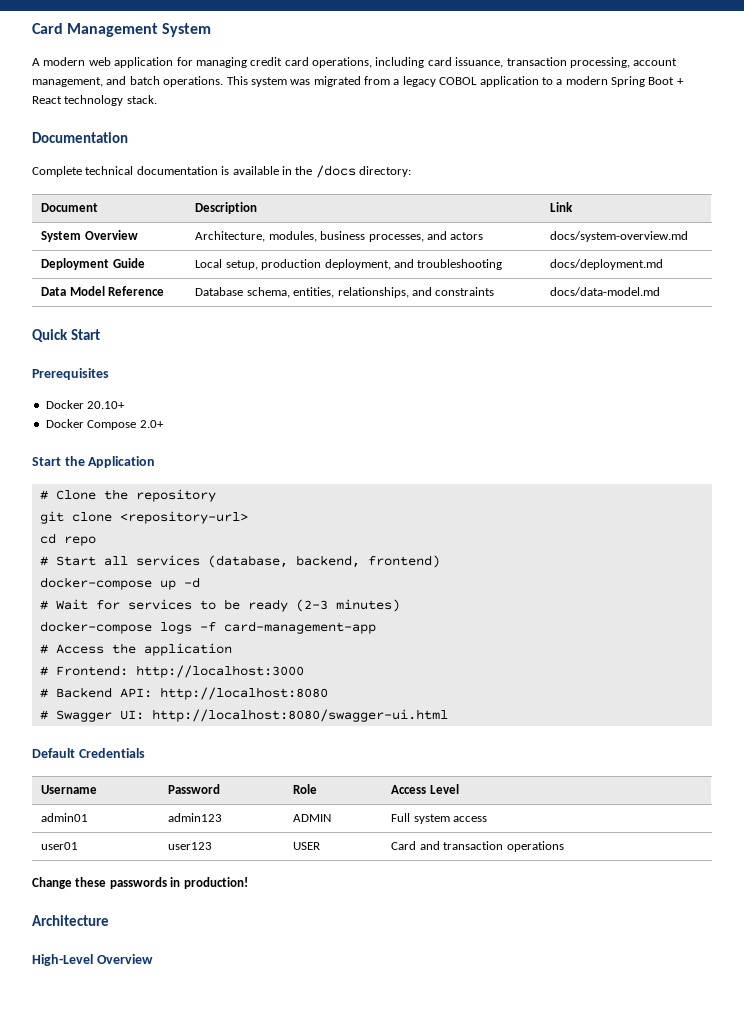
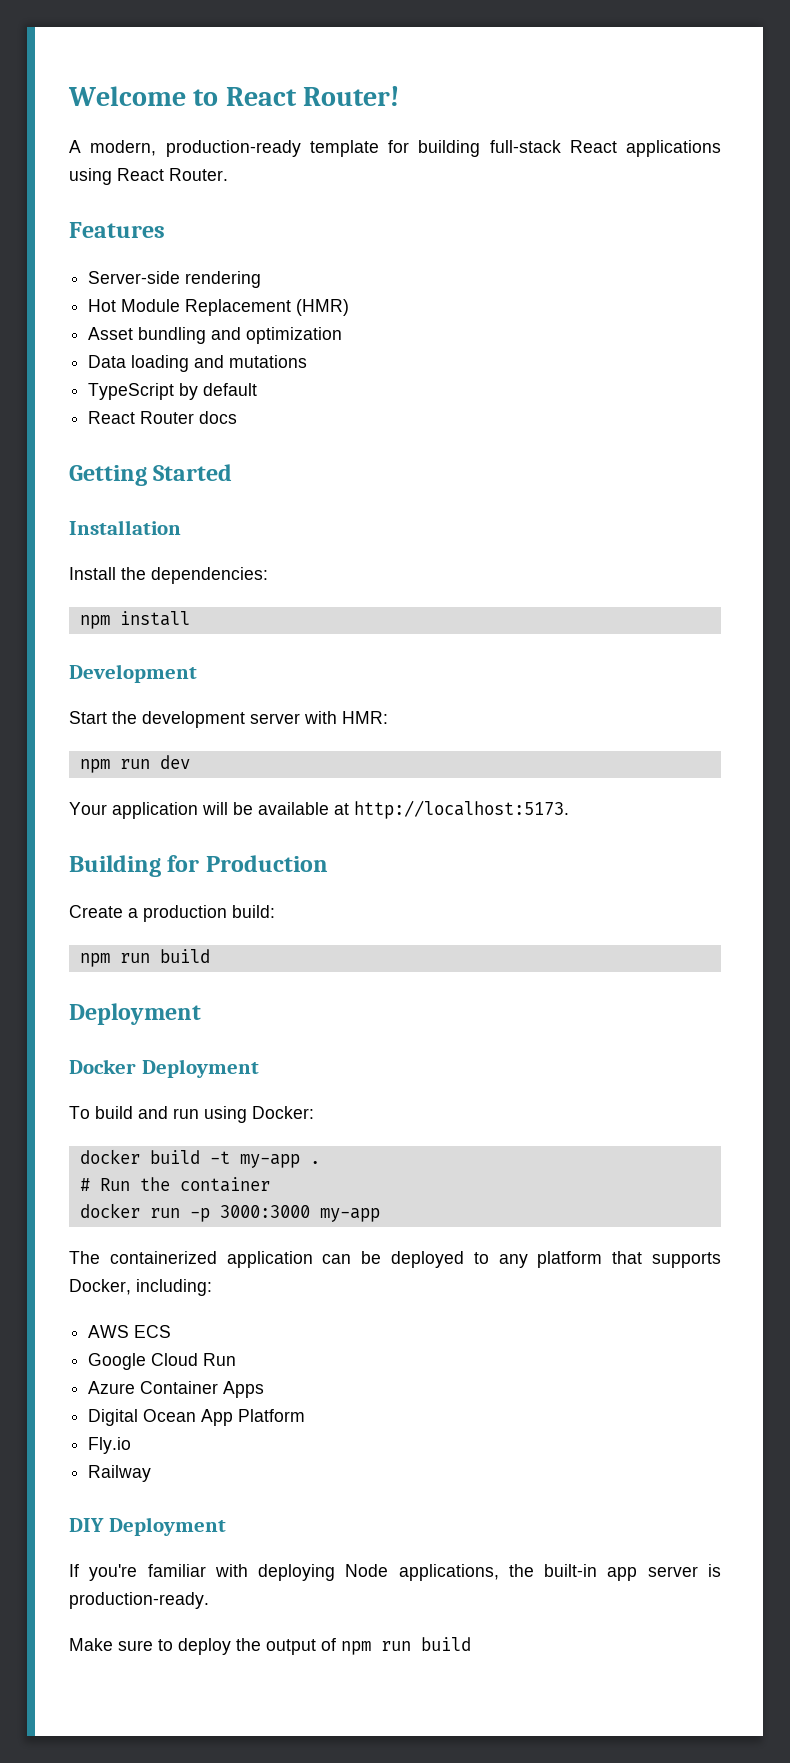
[32,23,212,37] [32,57,678,68] [32,76,684,87] [32,95,157,106] [32,132,128,143] [32,165,411,178] [41,203,99,212] [195,202,258,214] [550,202,574,212] [41,230,138,242] [195,231,484,242] [550,231,689,242] [41,258,145,270] [195,259,503,270] [550,259,664,270] [41,286,165,296] [195,287,495,298] [550,287,661,296] [32,329,100,342] [32,368,109,380] [45,400,126,409] [45,419,164,430] [32,456,156,468] [39,489,216,502] [39,511,248,524] [39,533,96,546] [39,555,440,568] [39,577,200,590] [39,599,400,612] [39,621,376,634] [39,643,232,656] [39,665,304,678] [39,687,328,700] [39,709,448,722] [32,748,145,758] [41,785,98,794] [168,784,221,794] [293,784,318,794] [391,784,459,794] [41,813,89,822] [168,813,223,822] [293,814,332,822] [391,813,488,824] [41,842,79,850] [168,842,213,850] [293,842,321,850] [391,841,564,852] [32,877,248,889] [32,915,109,926] [32,954,153,966] Card Management System // A modern web application for managing credit card operations, including card issuance, transaction processing, account management, and batch operations. This system was migrated from a legacy COBOL application to a modern Spring Boot + React technology stack. // Documentation // Complete technical documentation is available in the /docs directory: // Document | Description | Link // System Overview | Architecture, modules, business processes, and actors | docs/system-overview.md // Deployment Guide | Local setup, production deployment, and troubleshooting | docs/deployment.md // Data Model Reference | Database schema, entities, relationships, and constraints | docs/data-model.md // Quick Start // Prerequisites // Docker 20.10+ // Docker Compose 2.0+ // Start the Application // # Clone the repository // git clone <repository-url> // cd repo // # Start all services (database, backend, frontend) // docker-compose up -d // # Wait for services to be ready (2-3 minutes) // docker-compose logs -f card-management-app // # Access the application // # Frontend: http://localhost:3000 // # Backend API: http://localhost:8080 // # Swagger UI: http://localhost:8080/swagger-ui.html // Default Credentials // Username | Password | Role | Access Level // admin01 | admin123 | ADMIN | Full system access // user01 | user123 | USER | Card and transaction operations // Change these passwords in production! // Architecture // High-Level Overview -> [68,86,400,106] [69,140,721,157] [69,168,228,185] [69,222,165,238] [88,271,262,288] [88,299,350,316] [88,327,343,344] [88,355,308,372] [88,383,258,400] [88,411,238,424] [69,464,233,486] [69,520,181,535] [69,567,268,584] [79,611,190,629] [69,664,197,683] [69,711,388,728] [79,755,190,773] [69,800,569,819] [69,855,328,877] [69,905,275,922] [79,949,210,967] [69,1003,201,1025] [69,1059,259,1078] [69,1106,314,1123] [79,1149,320,1168] [79,1177,270,1192] [79,1203,380,1222] [69,1251,721,1268] [69,1279,212,1296] [88,1325,172,1338] [88,1353,237,1370] [88,1381,265,1398] [88,1409,306,1426] [88,1437,132,1454] [88,1465,152,1482] [69,1517,226,1536] [69,1564,721,1581] [69,1592,209,1609] [69,1637,471,1655] Welcome to React Router! // A modern, production-ready template for building full-stack React applications using React Router. // Features // Server-side rendering // Hot Module Replacement (HMR) // Asset bundling and optimization // Data loading and mutations // TypeScript by default // React Router docs // Getting Started // Installation // Install the dependencies: // npm install // Development // Start the development server with HMR: // npm run dev // Your application will be available at http://localhost:5173. // Building for Production // Create a production build: // npm run build // Deployment // Docker Deployment // To build and run using Docker: // docker build -t my-app . // # Run the container // docker run -p 3000:3000 my-app // The containerized application can be deployed to any platform that supports Docker, including: // AWS ECS // Google Cloud Run // Azure Container Apps // Digital Ocean App Platform // Fly.io // Railway // DIY Deployment // If you're familiar with deploying Node applications, the built-in app server is production-ready. // Make sure to deploy the output of npm run build

